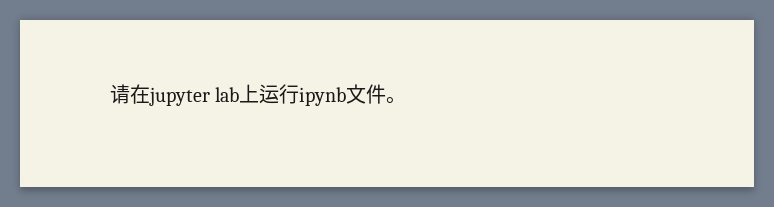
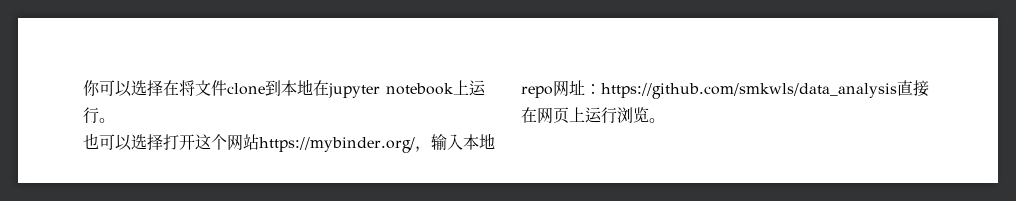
[110,84,387,106] 请在jupyter lab上运行ipynb文件 -> [83,79,486,98] [83,107,115,124] [83,133,495,153] [521,80,929,99] [521,107,649,124] 你可以选择在将文件clone到本地在jupyter notebook上运行。 // 也可以选择打开这个网站https://mybinder.org/，输入本地repo网址：https://github.com/smkwls/data_analysis直接在网页上运行浏览

